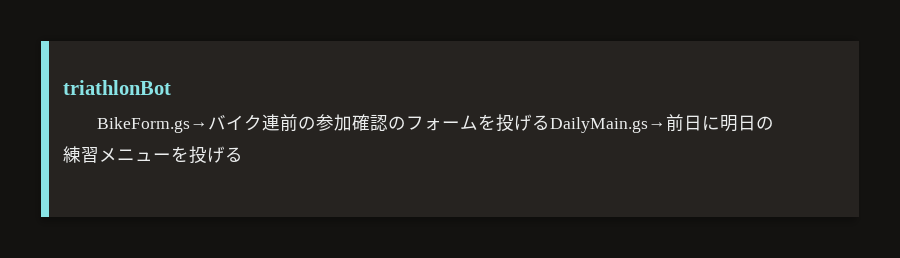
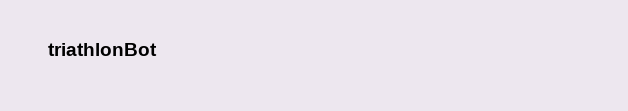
[96,114,774,133] [63,146,243,164] // BikeForm.gs→バイク連前の参加確認のフォームを投げるDailyMain.gs→前日に明日の練習メニューを投げる -> (157, 49) none

